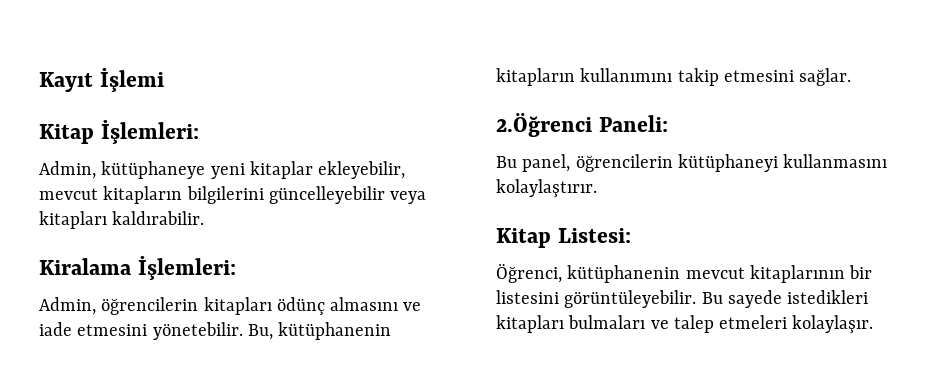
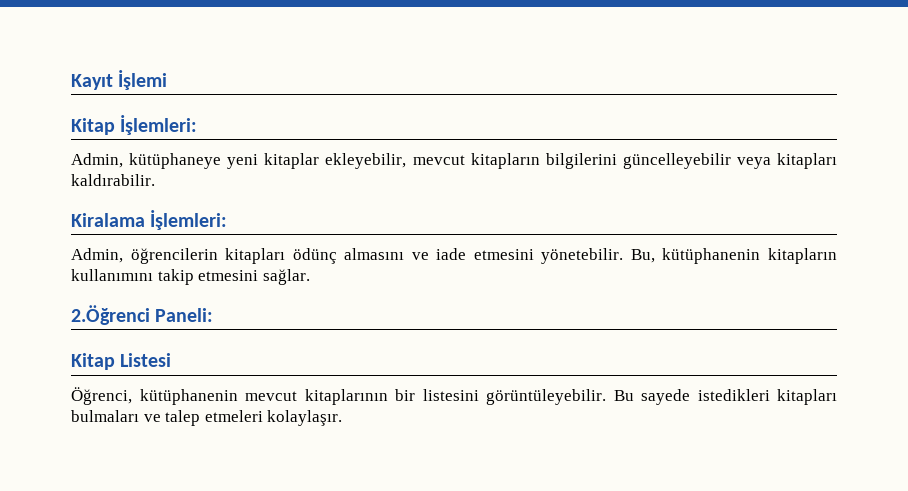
[496,154,888,172] [496,179,597,197] [496,228,631,248] // Bu panel, öğrencilerin kütüphaneyi kullanmasını kolaylaştırır. // Kitap Listesi: -> [71,353,172,370] // Kitap Listesi

